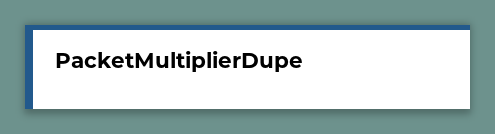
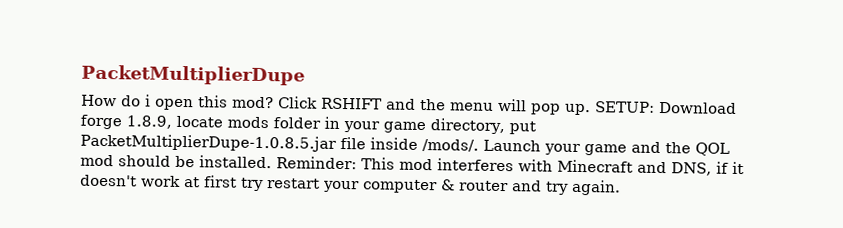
(303, 61) none -> [81,94,737,116] [80,114,536,135] [80,133,730,156] [80,154,744,176] [80,174,621,196] // How do i open this mod? Click RSHIFT and the menu will pop up. SETUP: Download forge 1.8.9, locate mods folder in your game directory, put PacketMultiplierDupe-1.0.8.5.jar file inside /mods/. Launch your game and the QOL mod should be installed. Reminder: This mod interferes with Minecraft and DNS, if it doesn't work at first try restart your computer & router and try again.

